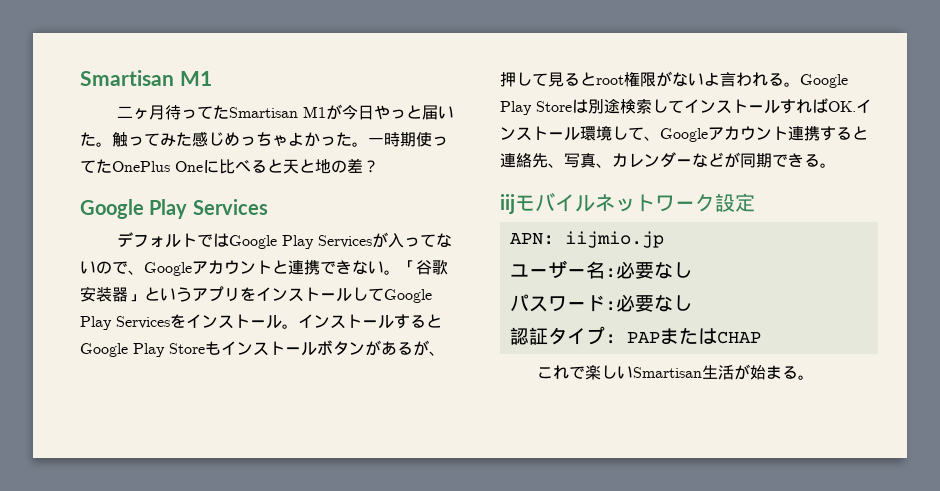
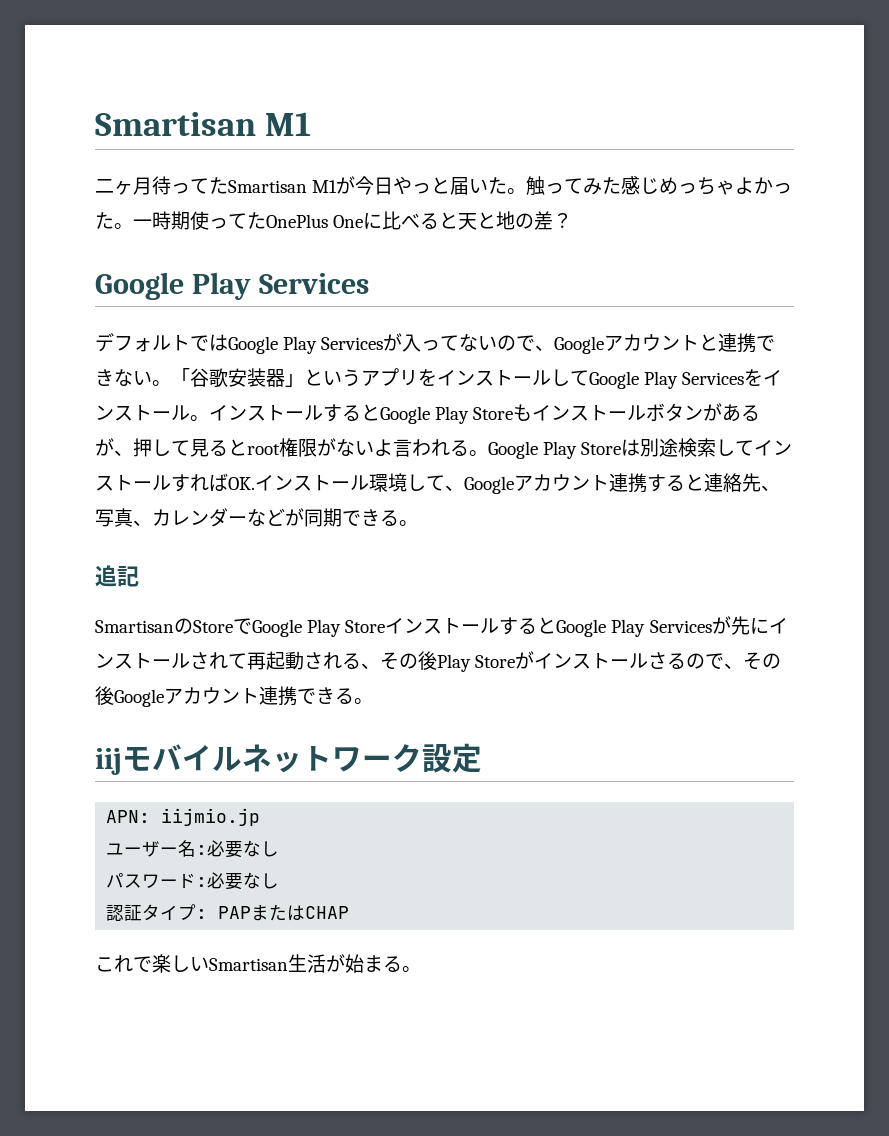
(836, 165) none -> [95,565,139,587] [95,616,788,637] [95,651,782,672] [95,686,373,707] // 追記 // SmartisanのStoreでGoogle Play StoreインストールするとGoogle Play Servicesが先にインストールされて再起動される、その後Play Storeがインストールさるので、その後Googleアカウント連携できる。

